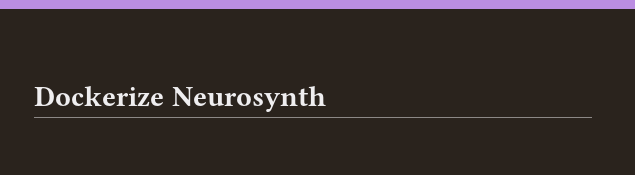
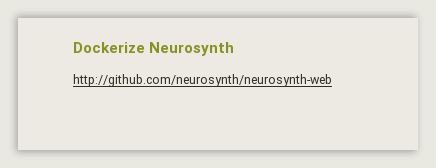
(326, 99) none -> [73,74,332,87] // http://github.com/neurosynth/neurosynth-web

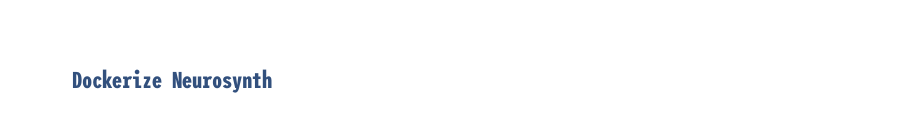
[73,74,332,87] // http://github.com/neurosynth/neurosynth-web -> (272, 81) none

